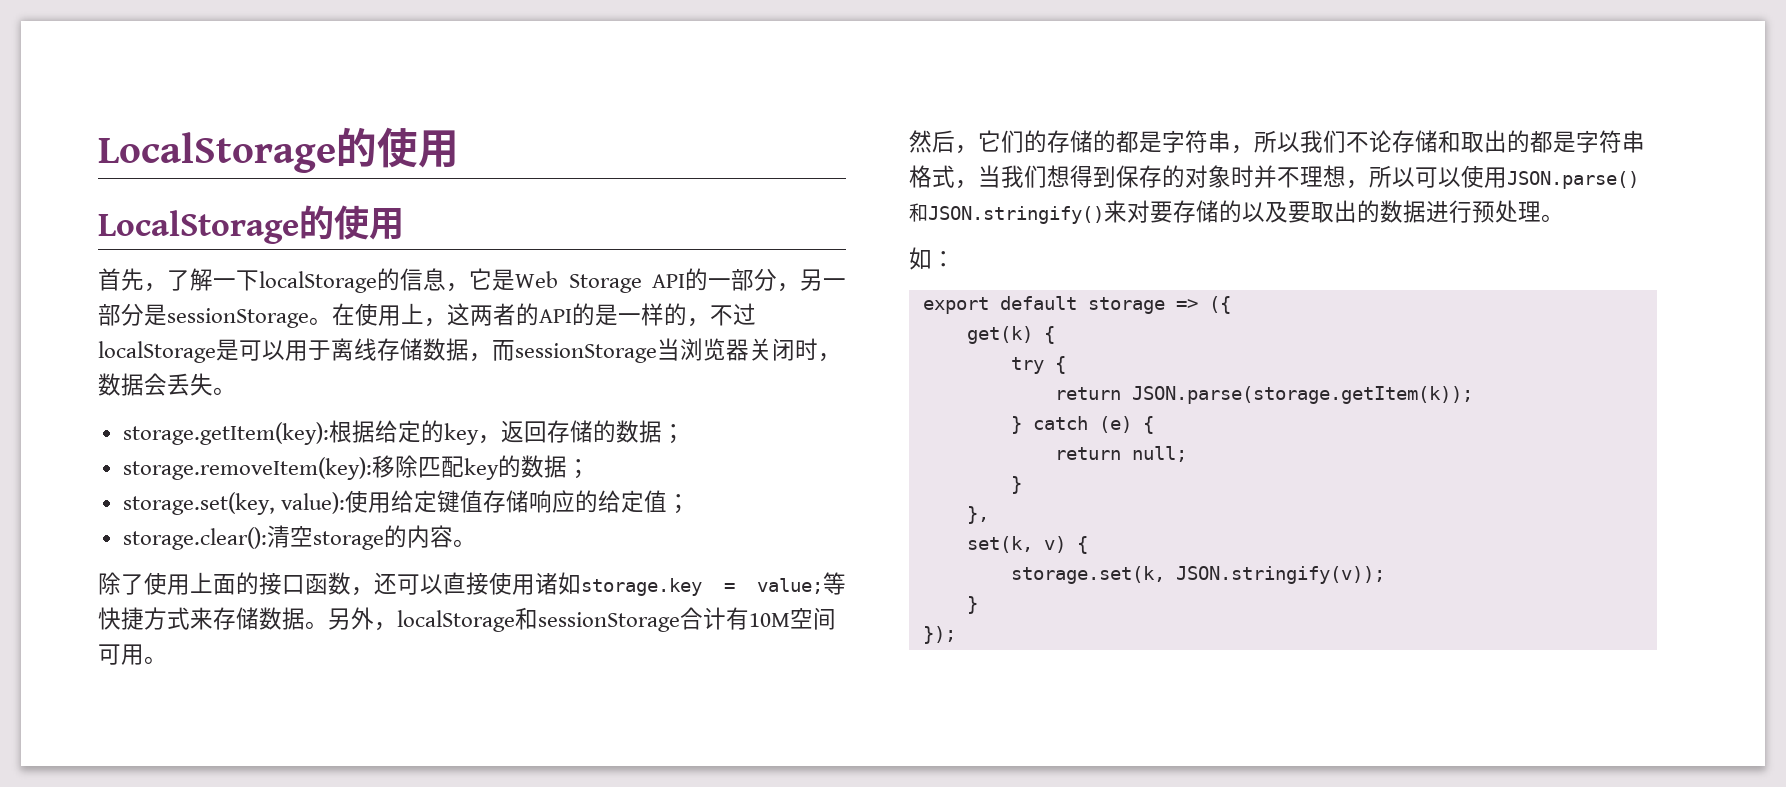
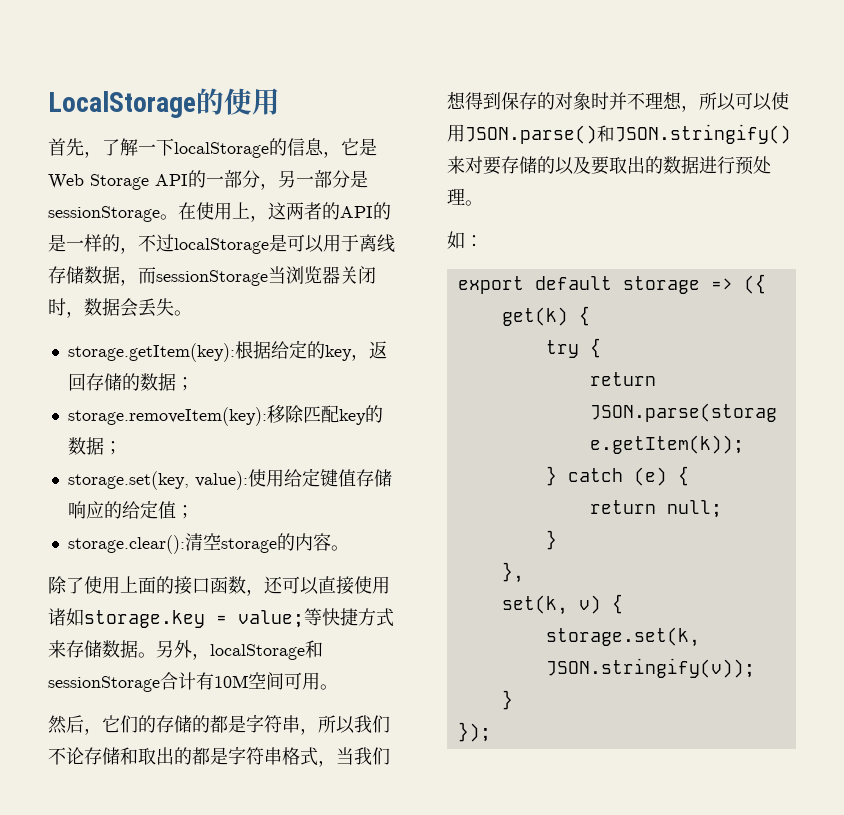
[98,127,459,173] [98,205,404,244] LocalStorage的使用 // LocalStorage的使用 -> [48,88,280,118] LocalStorage的使用

